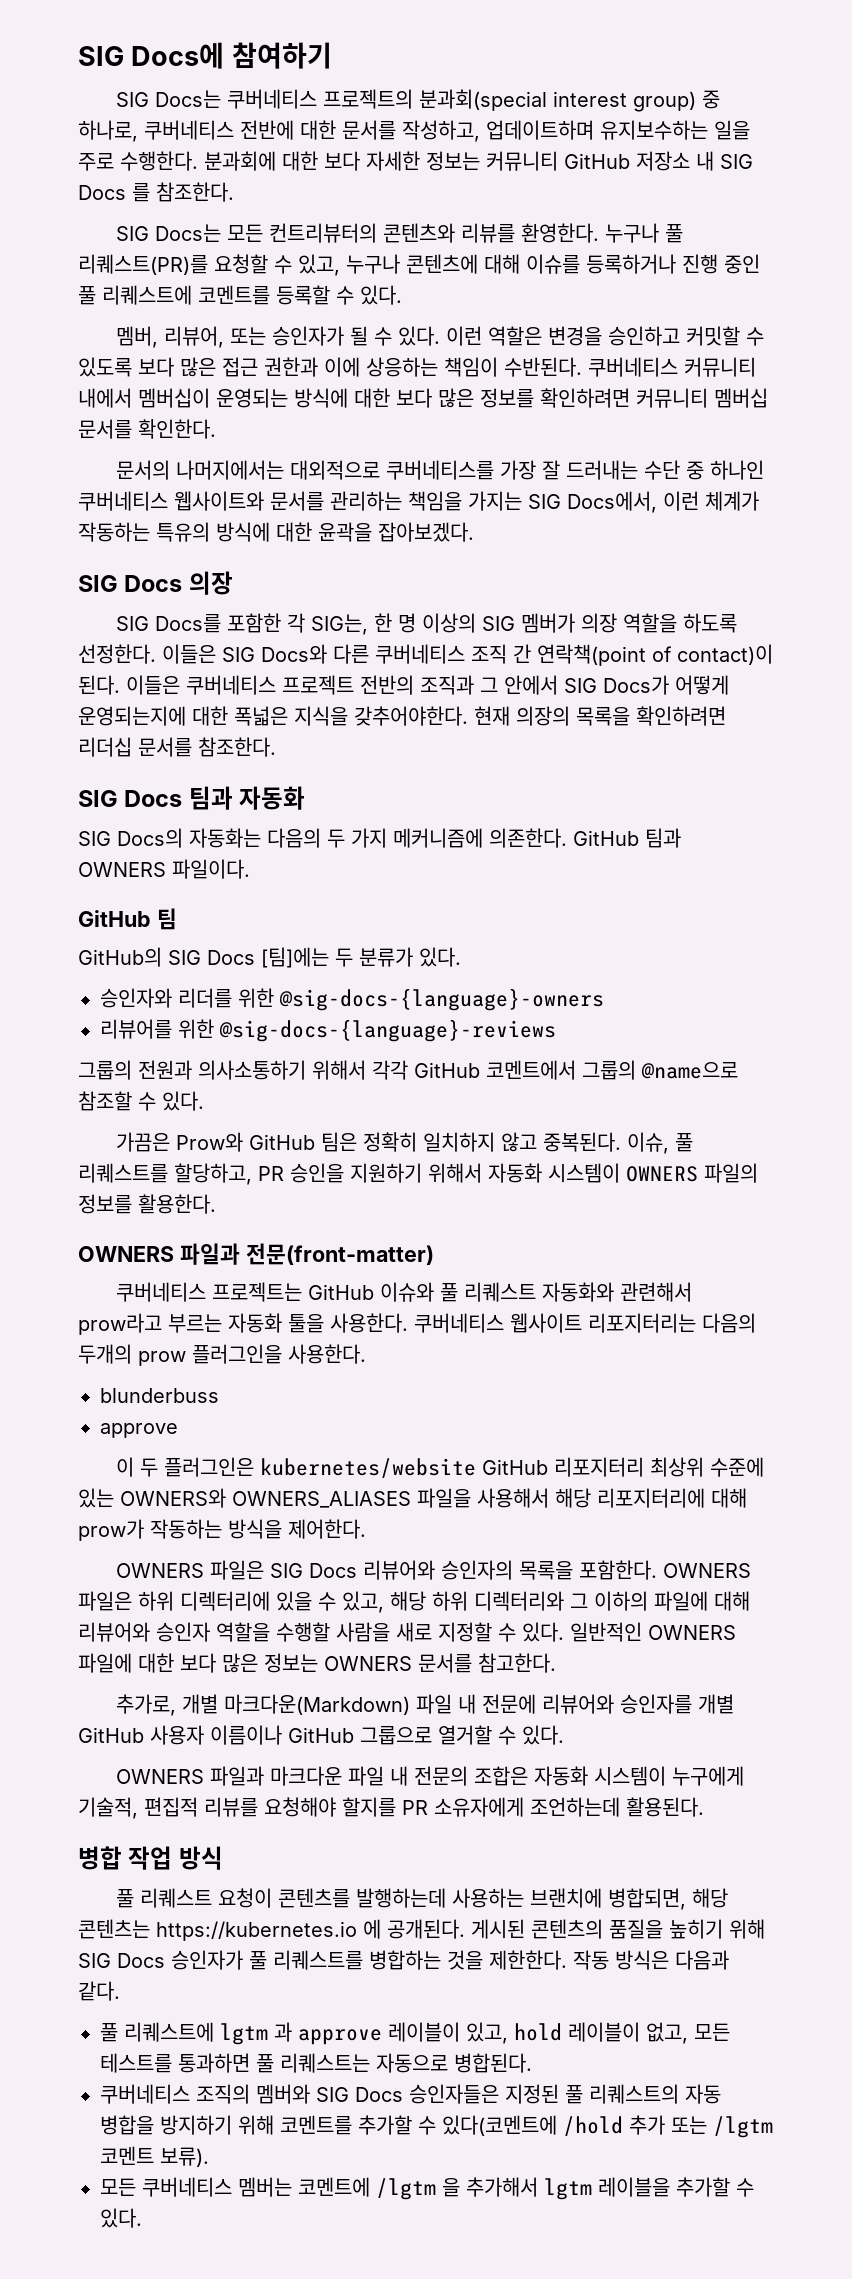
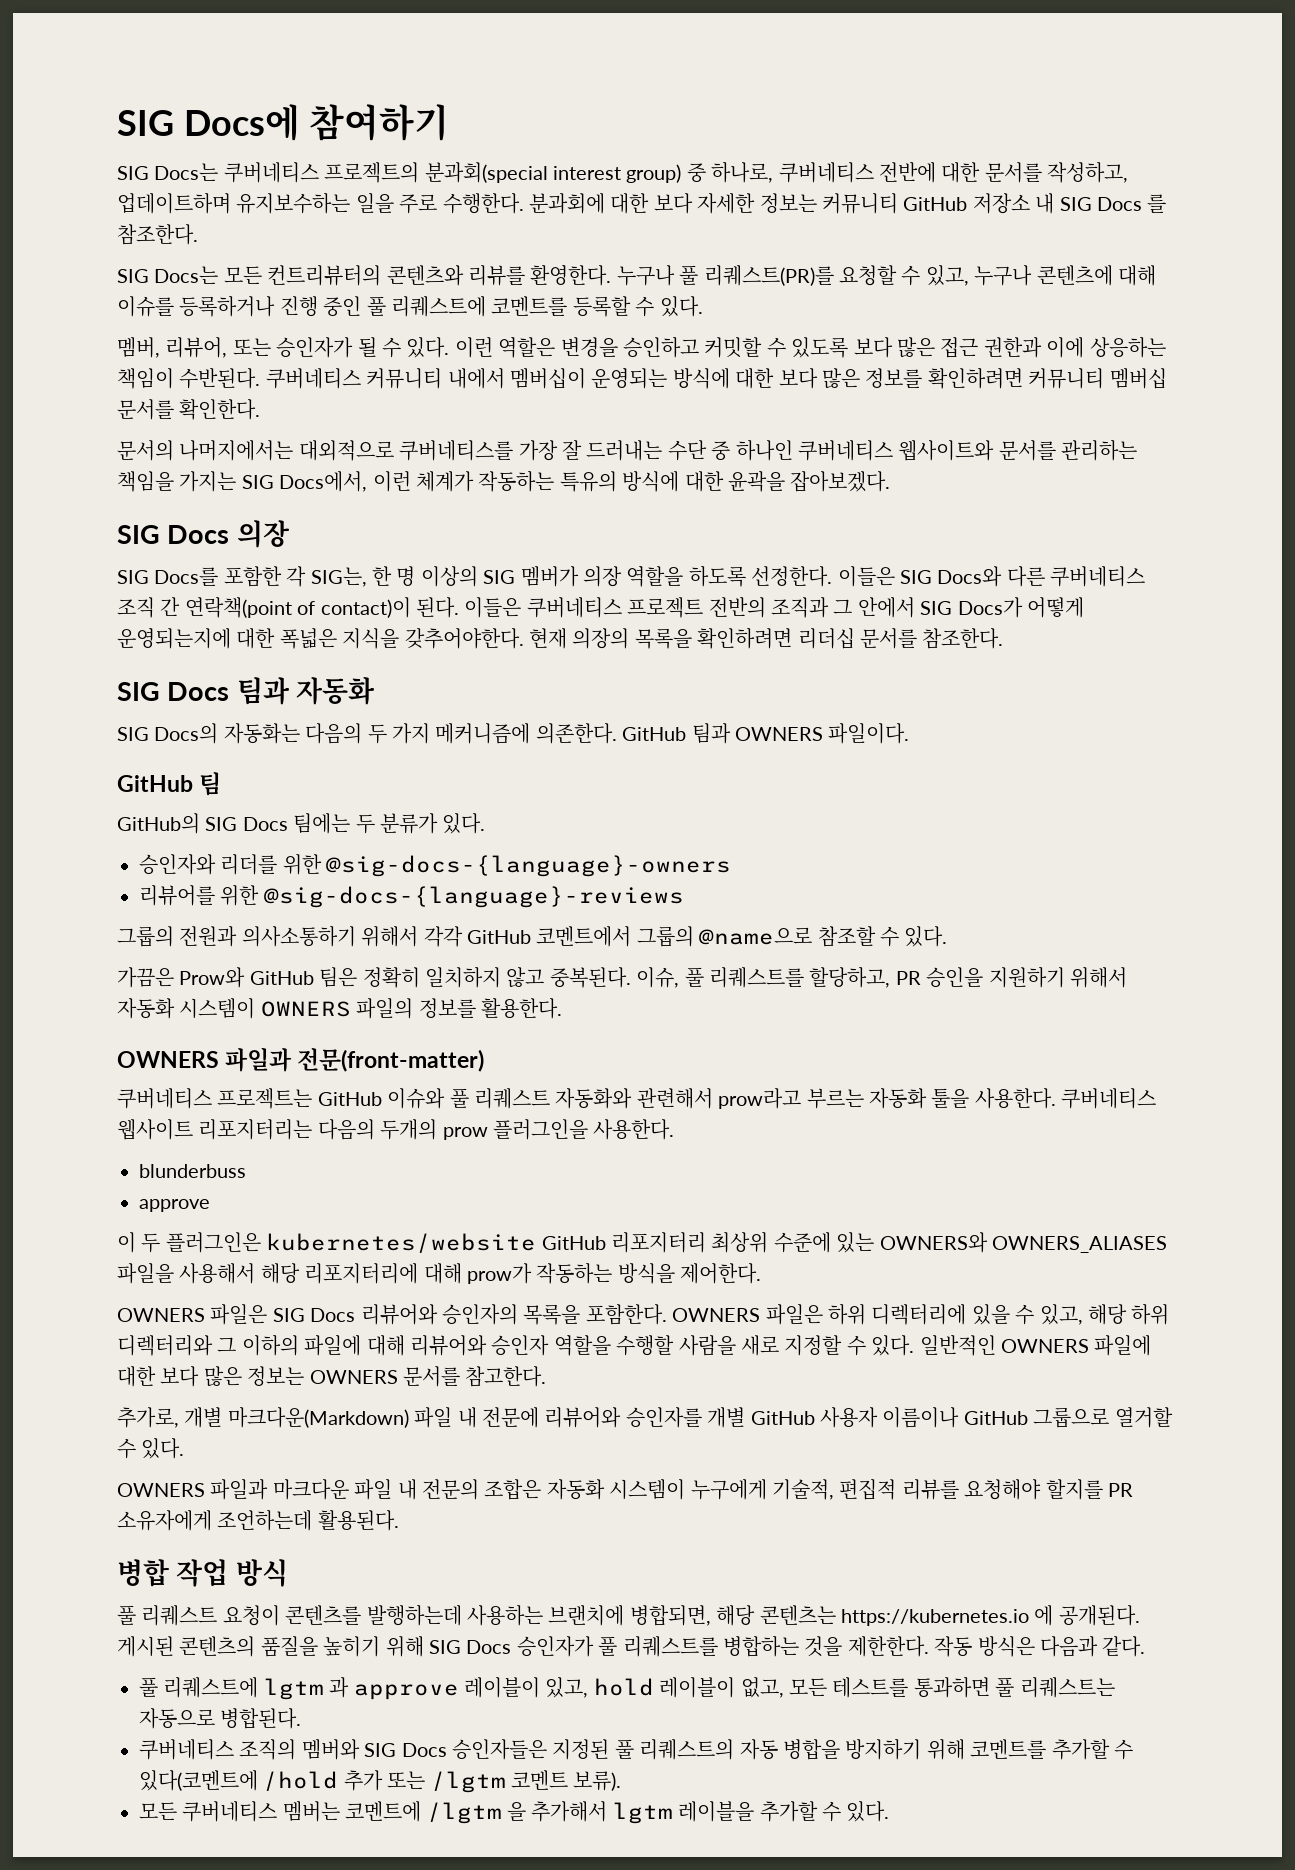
[261,947,329,968] [팀]에는 -> [293,813,351,834] 팀에는

